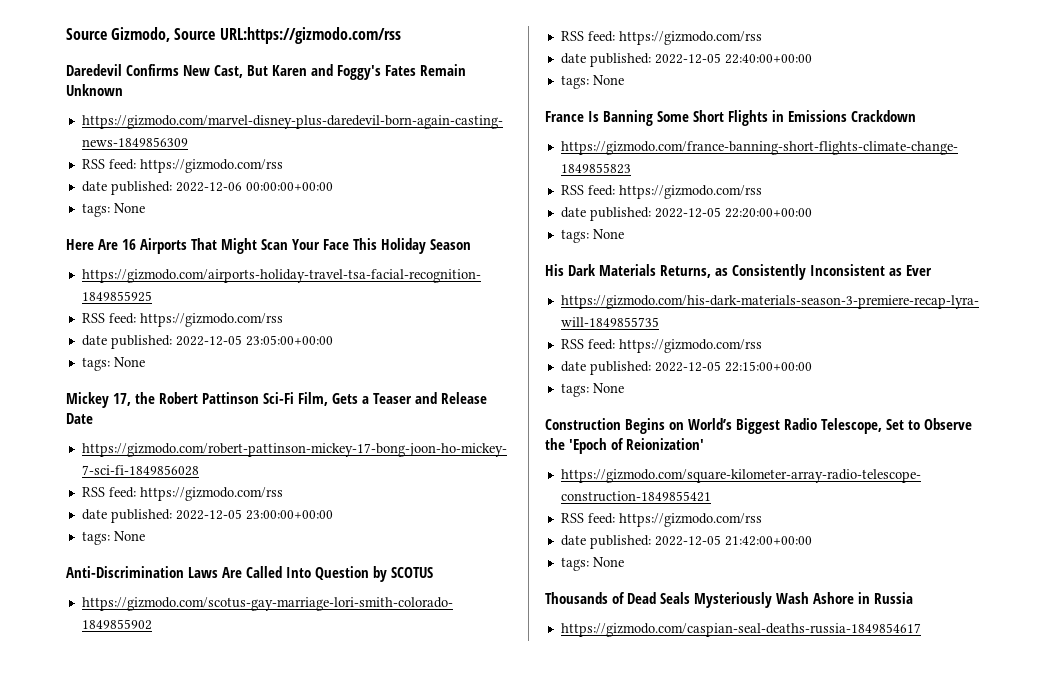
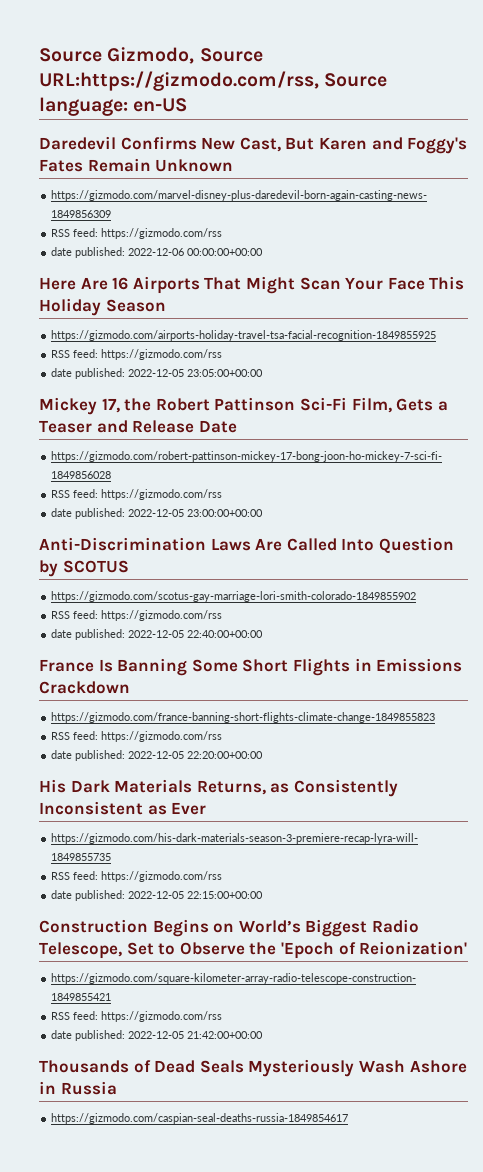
[219,27,401,44] URL:https://gizmodo.com/rss -> [39,71,388,91] [39,97,188,116] URL:https://gizmodo.com/rss, Source language: en-US
[81,203,145,217] // tags: None -> (264, 252) none
[81,357,145,371] // tags: None -> (264, 373) none
[81,531,145,545] // tags: None -> (264, 513) none
[560,75,624,89] // tags: None -> (264, 634) none
[560,229,624,243] // tags: None -> (264, 755) none
[560,383,624,397] // tags: None -> (264, 895) none
[560,557,624,571] // tags: None -> (264, 1035) none

